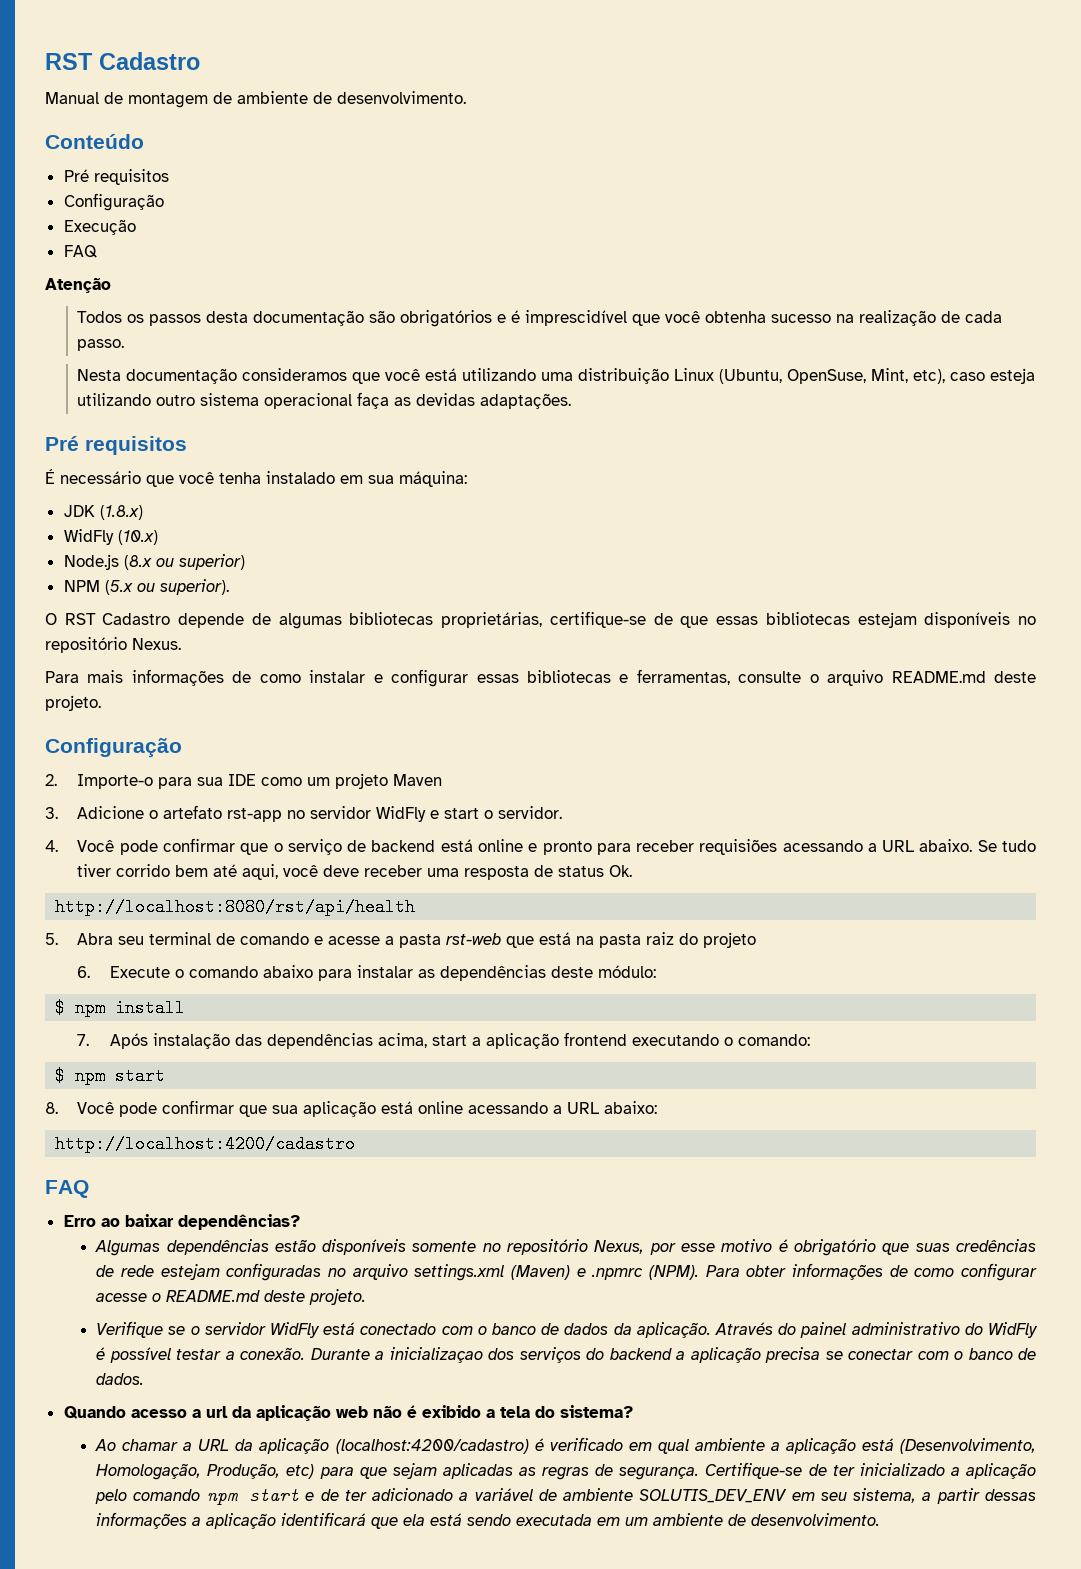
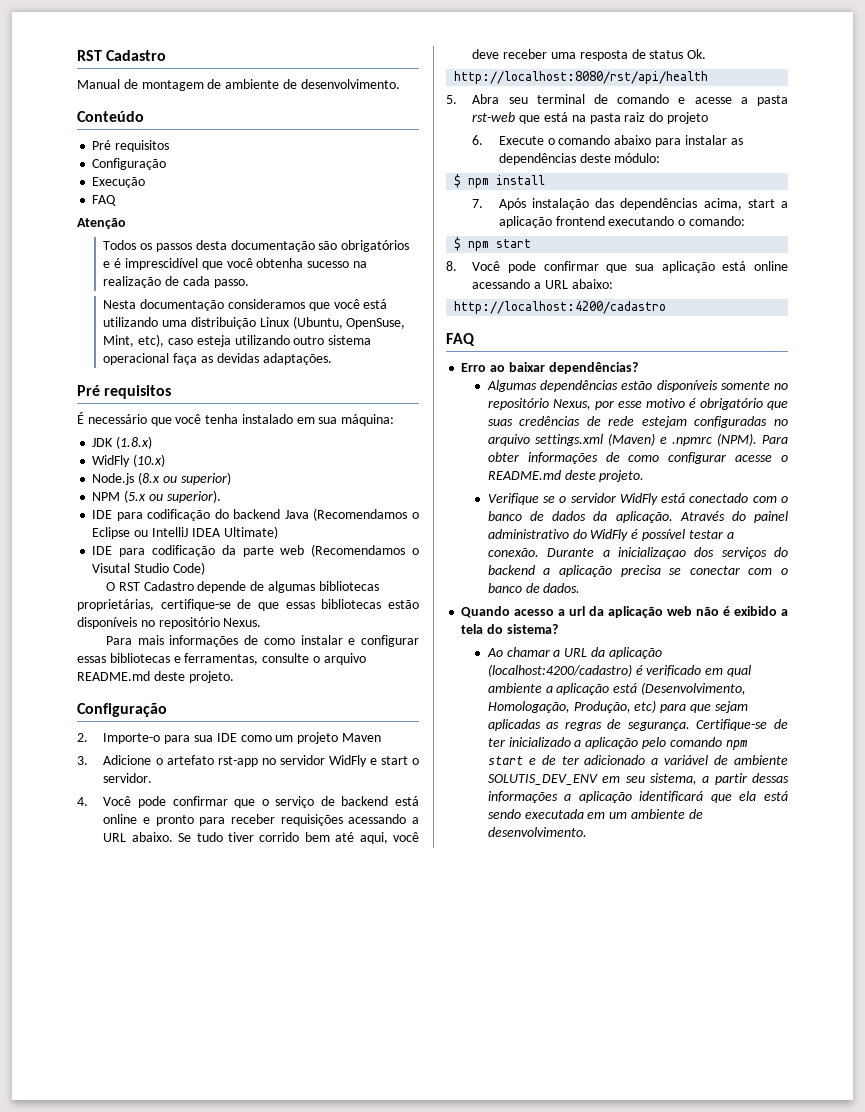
(229, 587) none -> [92,508,419,521] [92,526,278,539] [92,544,420,557] [92,562,205,575] // IDE para codificação do backend Java (Recomendamos o Eclipse ou IntelliJ IDEA Ultimate) // IDE para codificação da parte web (Recomendamos o Visutal Studio Code)
[857,612,917,628] estejam -> [388,600,419,609] estão
[699,839,778,855] requisiões -> [280,814,343,826] requisições

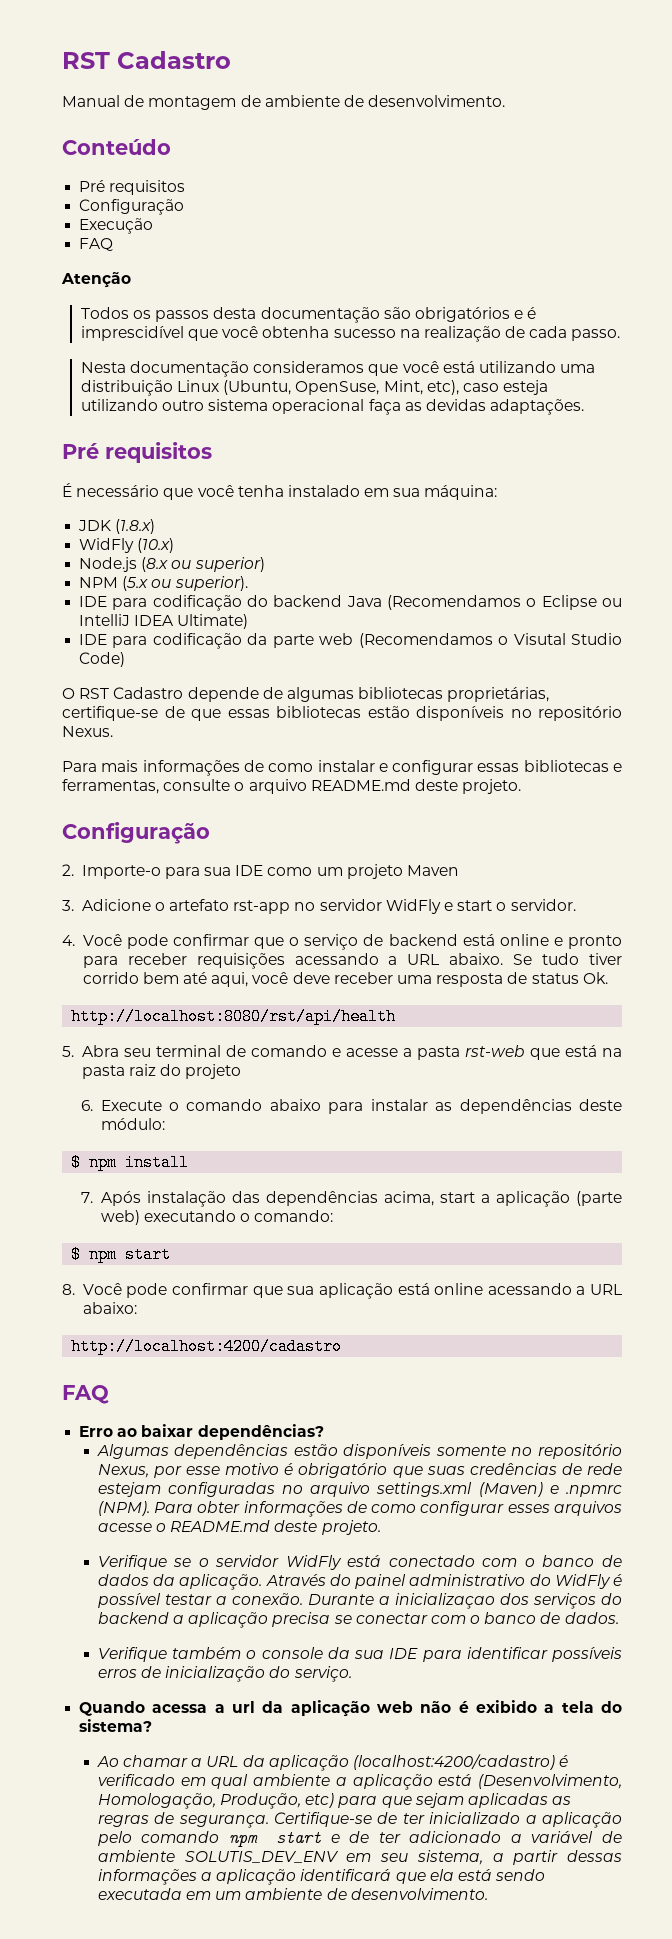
[555,216,605,226] frontend -> [575,1191,622,1206] [100,1210,140,1225] (parte web)
(727, 458) none -> [507,1501,622,1516] esses arquivos
(581, 588) none -> [97,1647,623,1662] [97,1666,352,1682] // Verifique também o console da sua IDE para identificar possíveis erros de inicialização do serviço.
[514,609,555,616] acesso -> [152,1704,208,1713] acessa

